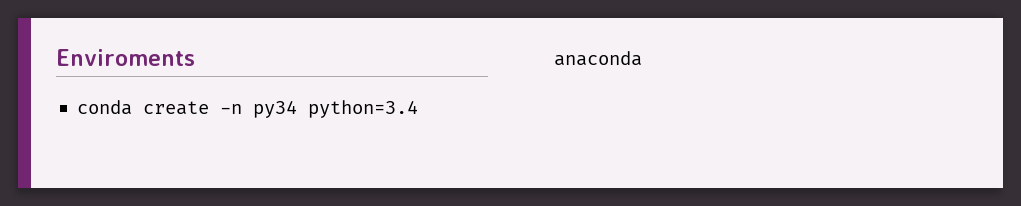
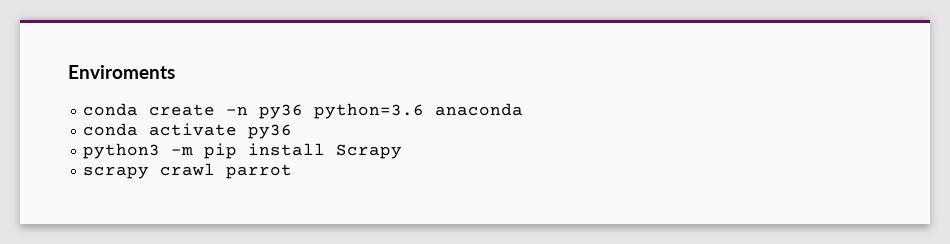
[252,100,418,118] py34 python=3.4 -> [259,103,425,119] py36 python=3.6
(642, 58) none -> [83,123,293,139] [83,143,403,159] [83,163,293,179] // conda activate py36 // python3 -m pip install Scrapy // scrapy crawl parrot

